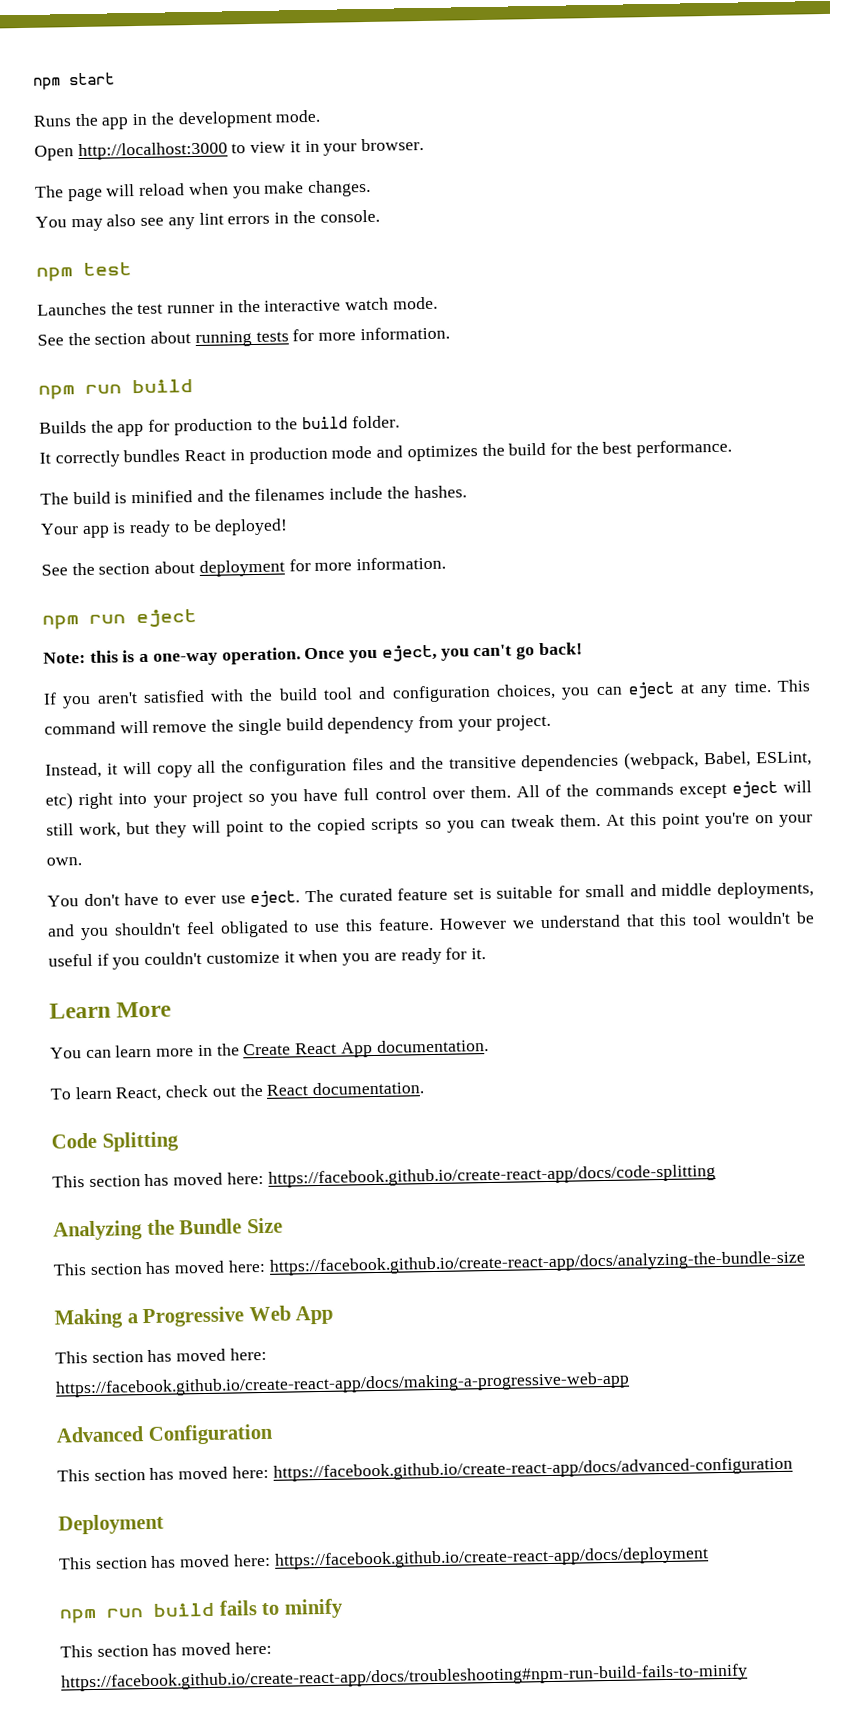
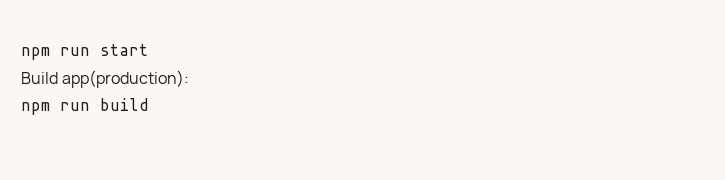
[33,77,61,90] npm -> [21,47,90,60] npm run
[33,109,321,130] [34,137,425,161] [35,179,372,202] [35,209,380,232] [36,262,132,282] [37,296,438,316] [37,326,450,348] [38,379,193,400] [39,415,400,437] [39,439,733,468] [40,485,467,505] [40,518,289,539] [41,556,447,577] [42,609,197,630] [43,642,583,666] [43,679,810,709] [44,714,551,736] [45,751,812,779] [45,780,812,810] [46,812,813,839] [46,857,82,866] [47,881,814,908] [47,911,815,941] [48,947,486,970] [49,1001,172,1019] [50,1039,489,1059] [50,1081,425,1102] [51,1131,179,1152] [52,1164,716,1188] [53,1217,283,1241] [53,1250,806,1276] [54,1305,334,1329] [55,1347,267,1364] [55,1371,630,1398] [56,1423,274,1446] [57,1456,793,1482] [58,1513,164,1535] [58,1546,709,1570] [59,1598,344,1624] [60,1641,272,1658] [61,1663,748,1692] Runs the app in the development mode. // Open http://localhost:3000 to view it in your browser. // The page will reload when you make changes. // You may also see any lint errors in the console. // npm test // Launches the test runner in the interactive watch mode. // See the section about running tests for more information. // npm run build // Builds the app for production to the build folder. // It correctly bundles React in production mode and optimizes the build for the best performance. // The build is minified and the filenames include the hashes. // Your app is ready to be deployed! // See the section about deployment for more information. // npm run eject // Note: this is a one-way operation. Once you eject, you can't go back! // If you aren't satisfied with the build tool and configuration choices, you can eject at any time. This command will remove the single build dependency from your project. // Instead, it will copy all the configuration files and the transitive dependencies (webpack, Babel, ESLint, etc) right into your project so you have full control over them. All of the commands except eject will still work, but they will point to the copied scripts so you can tweak them. At this point you're on your own. // You don't have to ever use eject. The curated feature set is suitable for small and middle deployments, and you shouldn't feel obligated to use this feature. However we understand that this tool wouldn't be useful if you couldn't customize it when you are ready for it. // Learn More // You can learn more in the Create React App documentation. // To learn React, check out the React documentation. // Code Splitting // This section has moved here: https://facebook.github.io/create-react-app/docs/code-splitting // Analyzing the Bundle Size // This section has moved here: https://facebook.github.io/create-react-app/docs/analyzing-the-bundle-size // Making a Progressive Web App // This section has moved here: https://facebook.github.io/create-react-app/docs/making-a-progressive-web-app // Advanced Configuration // This section has moved here: https://facebook.github.io/create-react-app/docs/advanced-configuration // Deployment // This section has moved here: https://facebook.github.io/create-react-app/docs/deployment // npm run build fails to minify // This section has moved here: https://facebook.github.io/create-react-app/docs/troubleshooting#npm-run-build-fails-to-minify -> [21,70,190,88] [21,98,149,115] Build app(production): // npm run build

